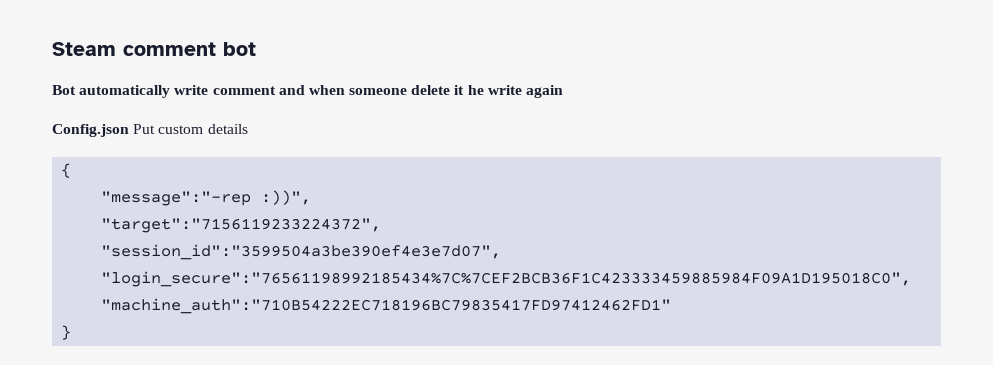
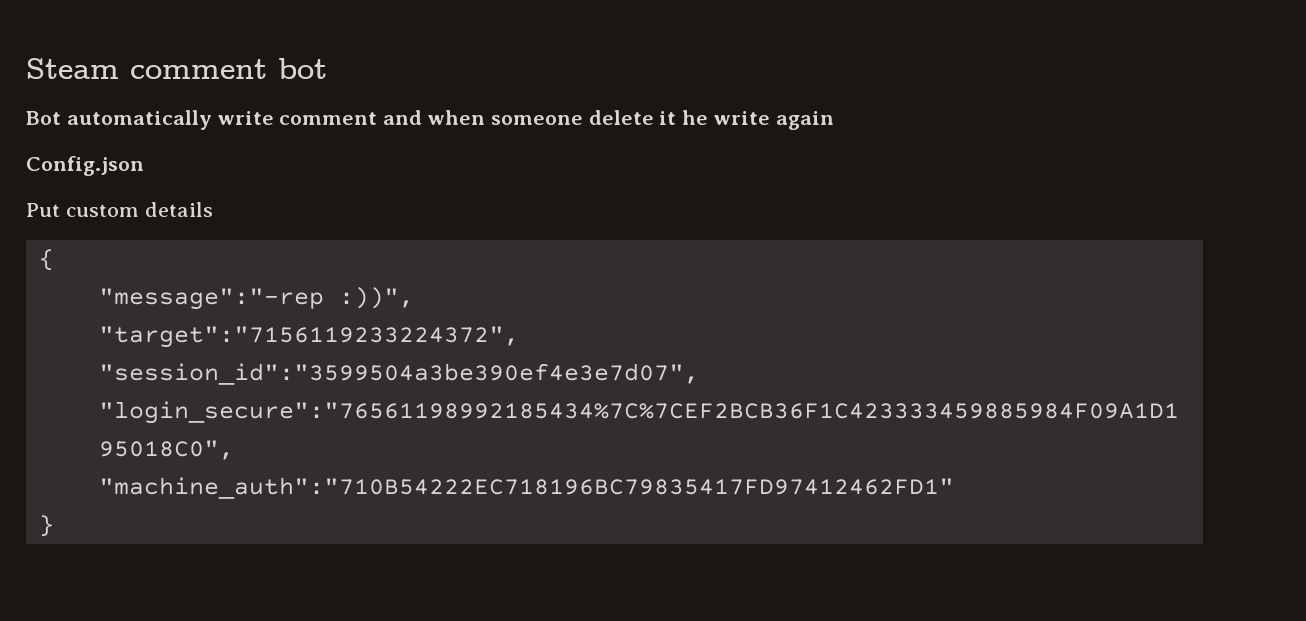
(129, 130) none -> (144, 166) //

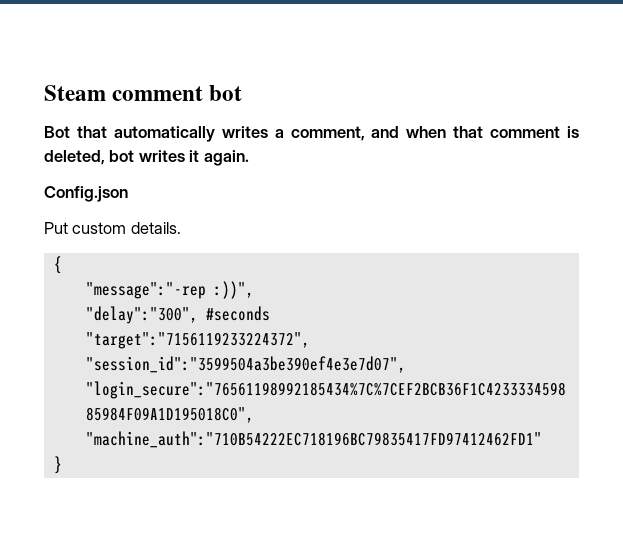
[66,110,834,130] automatically write comment and when someone delete it he write again -> [76,126,579,142] [44,150,249,166] that automatically writes a comment, and when that comment is deleted, bot writes it again.
[144,202,213,217] details -> [130,222,181,234] details.
(414, 298) none -> [85,306,270,324] // "delay":"300", #seconds

